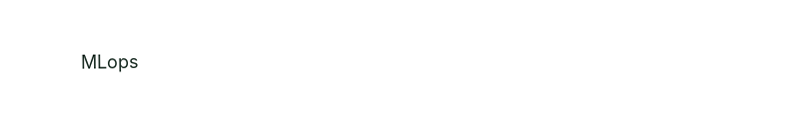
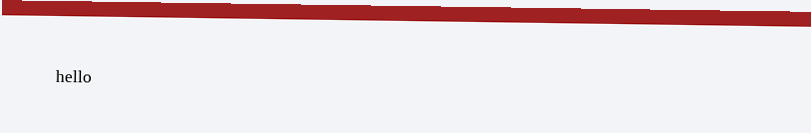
[80,54,140,73] MLops -> [55,69,92,83] hello

